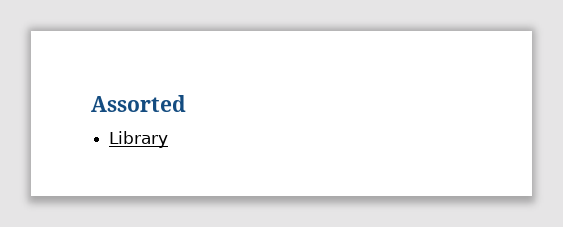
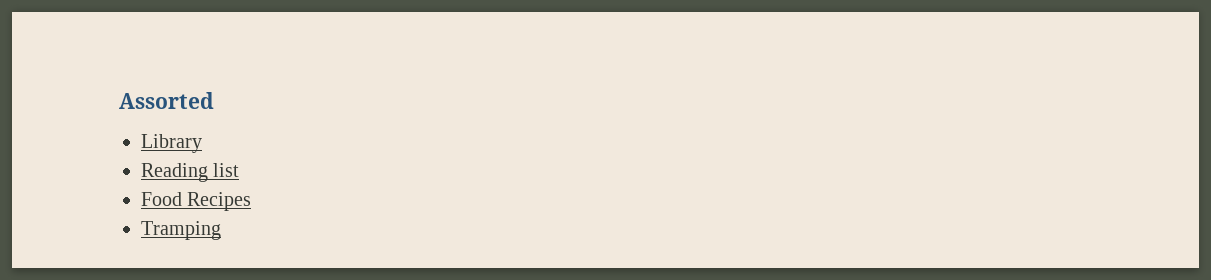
(169, 139) none -> [141,163,240,182] [141,192,252,211] [141,221,221,240] // Reading list // Food Recipes // Tramping

